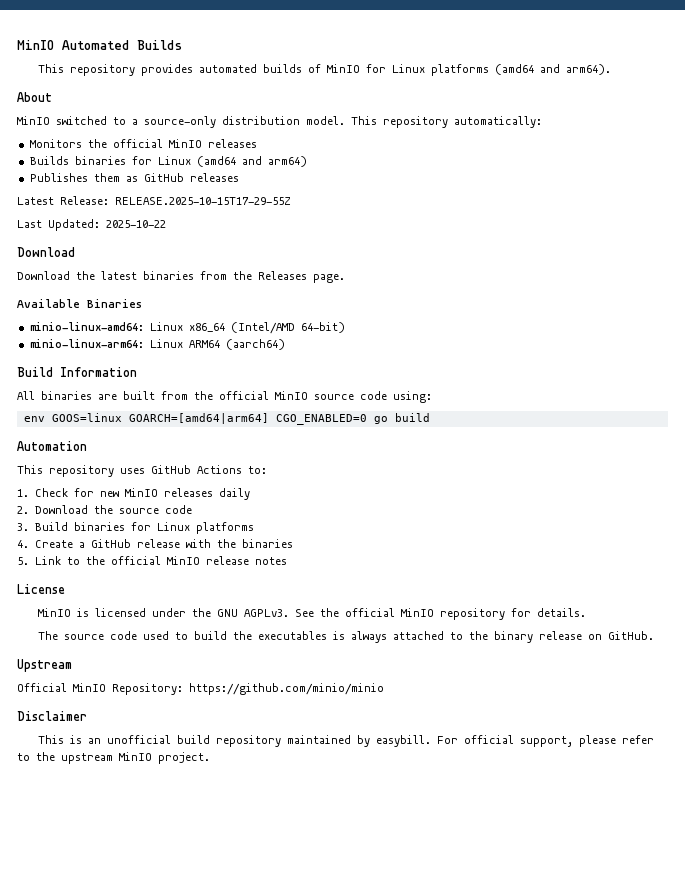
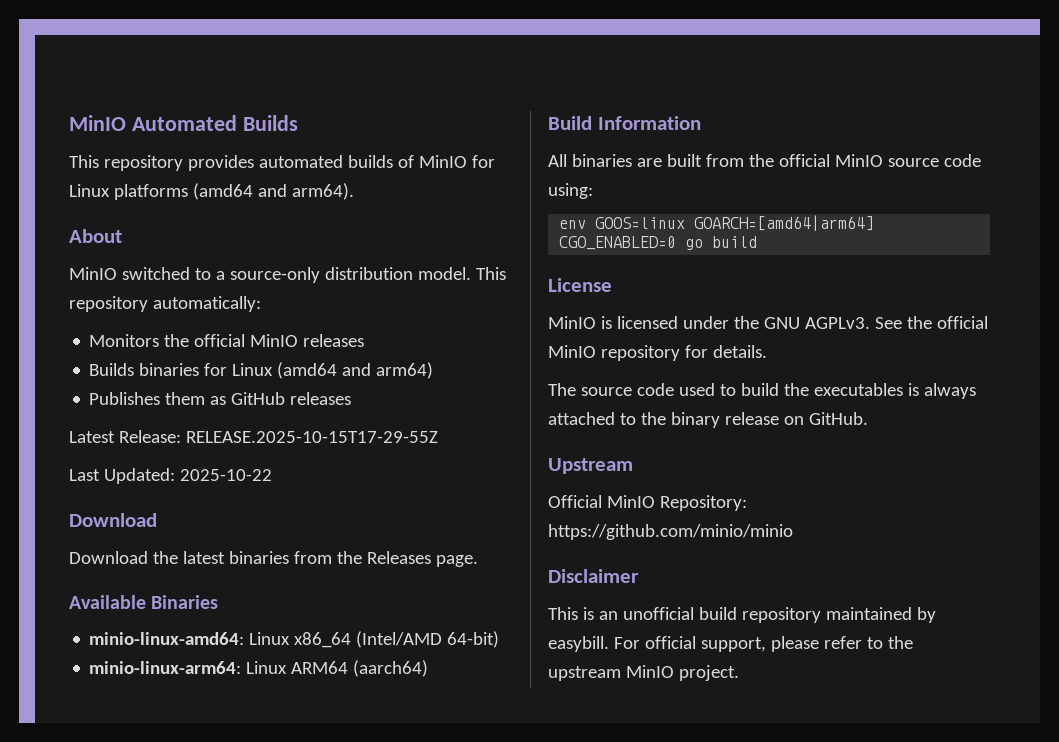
[17,441,87,451] [17,465,267,477] [17,488,250,500] [17,505,192,514] [17,522,254,534] [17,539,293,548] [17,556,287,565] // Automation // This repository uses GitHub Actions to: // 1. Check for new MinIO releases daily // 2. Download the source code // 3. Build binaries for Linux platforms // 4. Create a GitHub release with the binaries // 5. Link to the official MinIO release notes -> (758, 242) none

